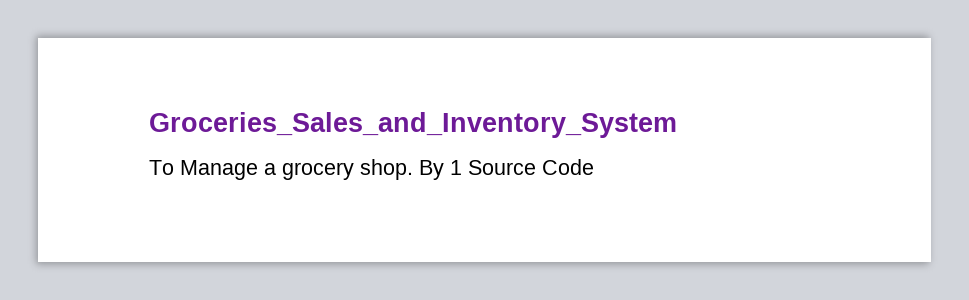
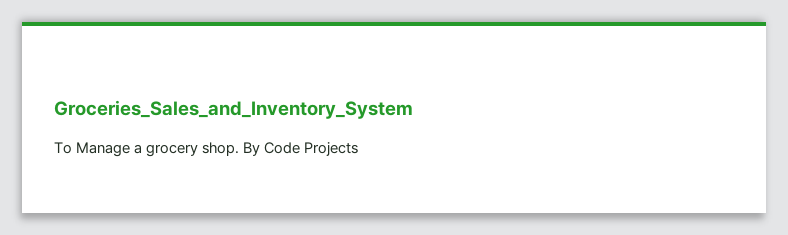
[450,159,594,175] 1 Source Code -> [264,142,359,156] Code Projects

